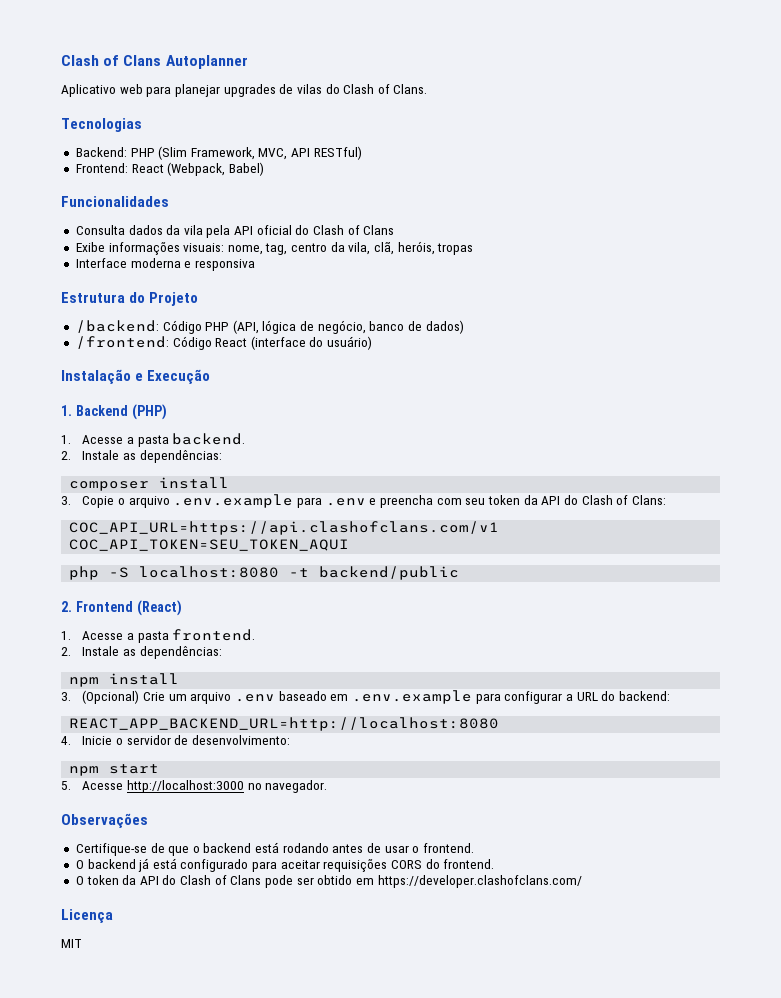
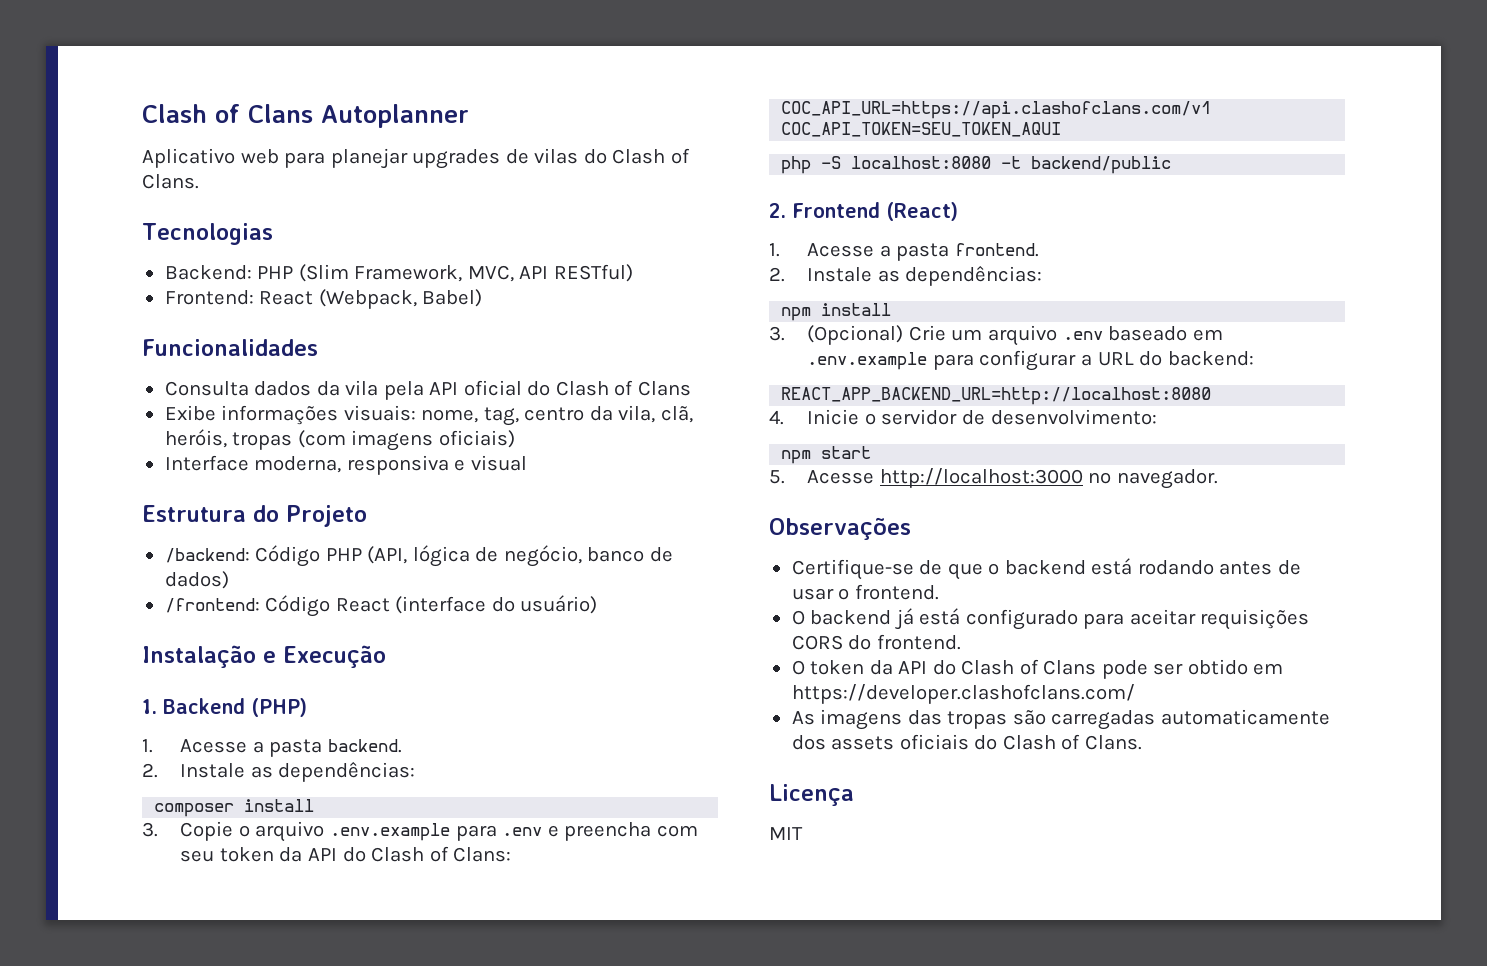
[75,258,255,271] // Interface moderna e responsiva -> [297,430,515,451] [164,455,527,475] (com imagens oficiais) // Interface moderna, responsiva e visual
(582, 881) none -> [791,709,1330,730] [791,734,1142,750] // As imagens das tropas são carregadas automaticamente dos assets oficiais do Clash of Clans.

